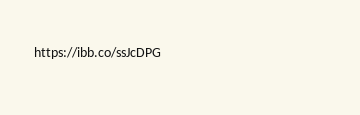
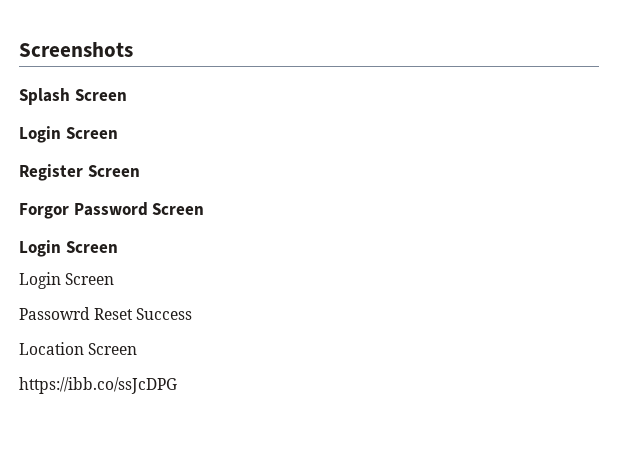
(34, 53) none -> [19,42,133,57] [19,88,127,105] [19,126,118,143] [19,164,140,181] [19,202,205,219] [19,240,118,257] [19,272,115,289] [19,307,193,320] [19,342,138,355] Screenshots // Splash Screen // Login Screen // Register Screen // Forgor Password Screen // Login Screen // Login Screen // Passowrd Reset Success // Location Screen //

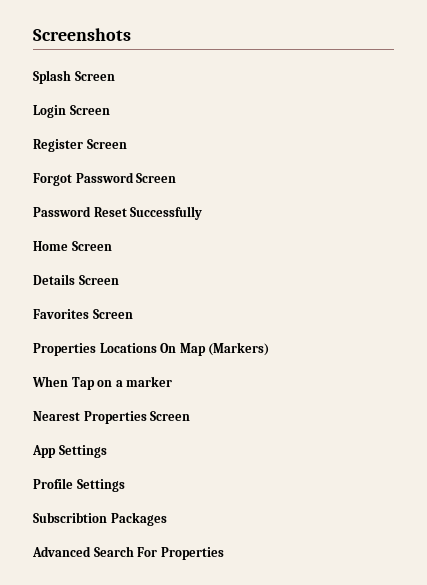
[19,203,69,219] Forgor -> [33,173,72,186] Forgot
[19,240,118,257] [19,272,115,289] [19,307,193,320] [19,342,138,355] [19,377,177,394] Login Screen // Login Screen // Passowrd Reset Success // Location Screen // https://ibb.co/ssJcDPG -> [33,206,203,220] [33,241,112,251] [33,274,119,285] [33,309,133,319] [33,342,270,356] [32,376,173,390] [33,411,191,424] [32,445,107,458] [33,478,125,492] [33,512,167,526] [32,546,224,560] Password Reset Successfully // Home Screen // Details Screen // Favorites Screen // Properties Locations On Map (Markers) // When Tap on a marker // Nearest Properties Screen // App Settings // Profile Settings // Subscribtion Packages // Advanced Search For Properties

